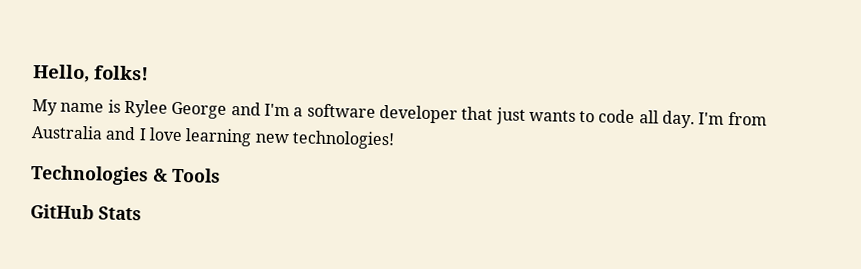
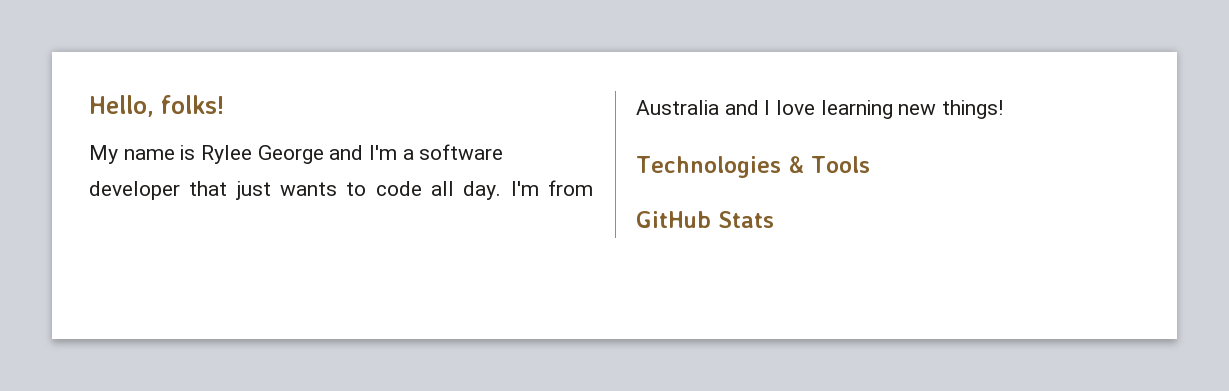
[291,130,395,150] technologies! -> [942,100,1004,119] things!

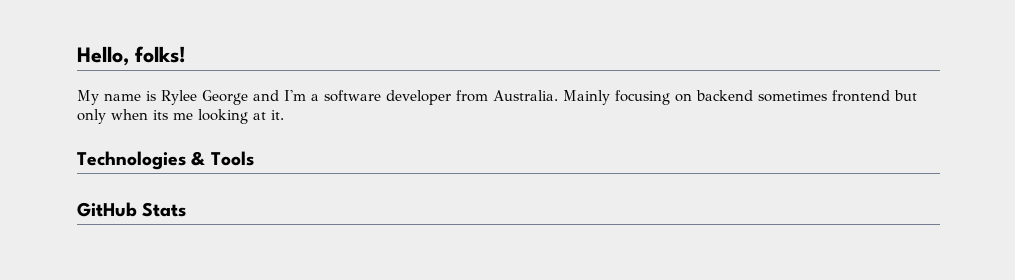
[189,180,593,200] [636,100,1004,119] that just wants to code all day. I'm from Australia and I love learning new things! -> [456,90,917,105] [77,109,284,124] from Australia. Mainly focusing on backend sometimes frontend but only when its me looking at it.

